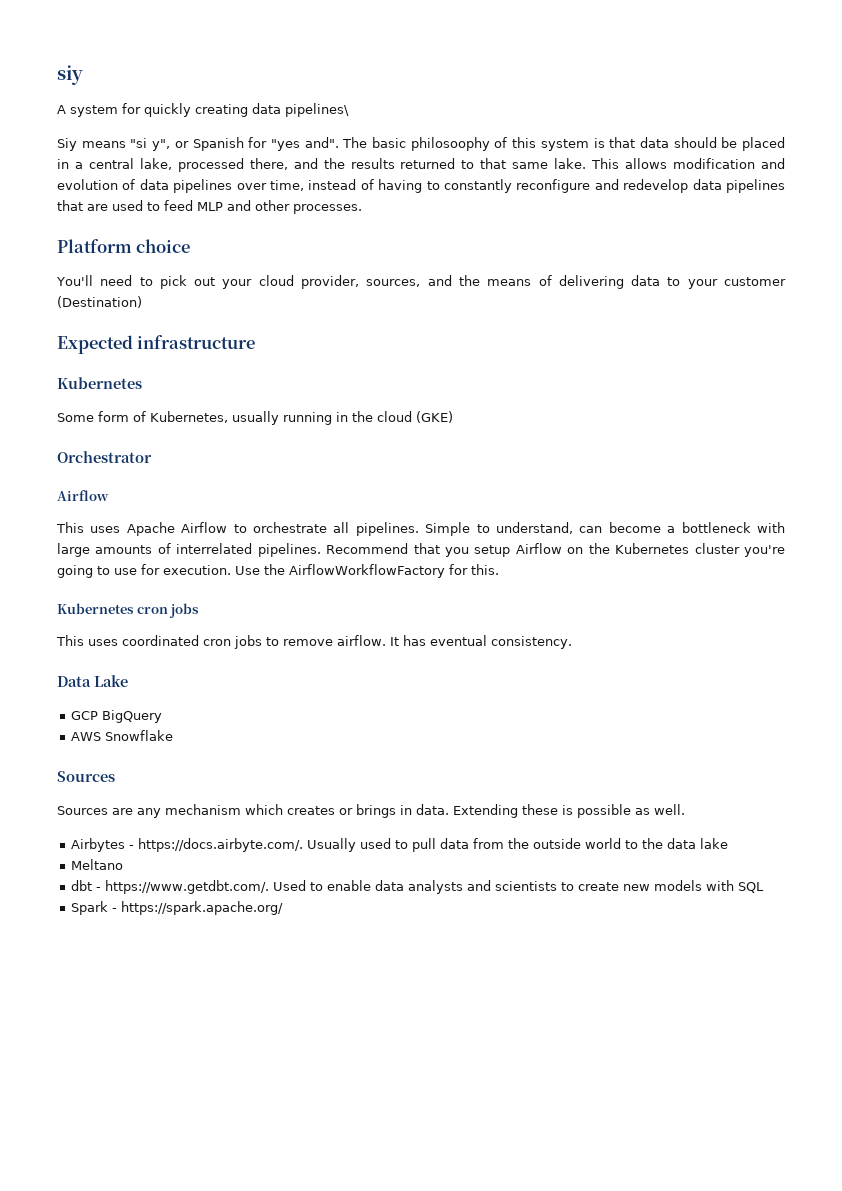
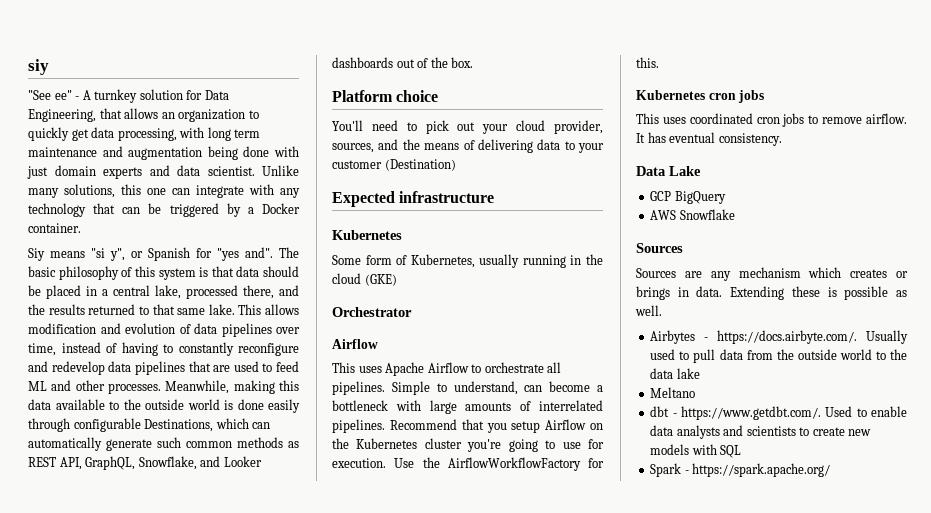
[57,103,349,117] A system for quickly creating data pipelines\ -> [28,89,229,103] [28,108,259,122] [28,127,261,141] [28,146,299,160] [27,165,299,179] [28,184,300,198] [28,203,300,217] [28,223,81,233] "See ee" - A turnkey solution for Data Engineering, that allows an organization to quickly get data processing, with long term maintenance and augmentation being done with just domain experts and data scientist. Unlike many solutions, this one can integrate with any technology that can be triggered by a Docker container.
[410,137,490,151] philosoophy -> [58,266,119,280] philosophy
[197,202,223,211] MLP -> [28,381,47,391] ML
(362, 209) none -> [165,380,299,394] [28,399,300,413] [28,418,271,432] [28,437,299,451] [28,456,262,470] [332,57,474,68] Meanwhile, making this data available to the outside world is done easily through configurable Destinations, which can automatically generate such common methods as REST API, GraphQL, Snowflake, and Looker dashboards out of the box.

